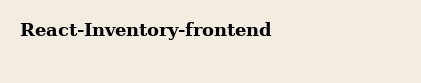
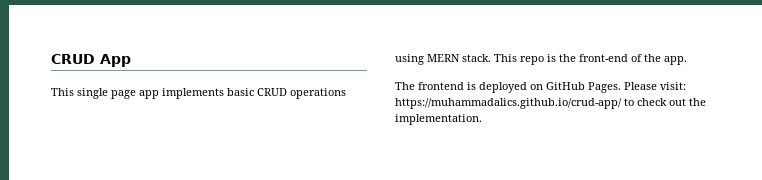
[20,22,272,40] React-Inventory-frontend -> [51,54,131,67] [51,88,346,99] [395,54,687,65] [395,82,686,93] [395,98,706,109] [395,114,482,125] CRUD App // This single page app implements basic CRUD operations using MERN stack. This repo is the front-end of the app. // The frontend is deployed on GitHub Pages. Please visit: https://muhammadalics.github.io/crud-app/ to check out the implementation.

